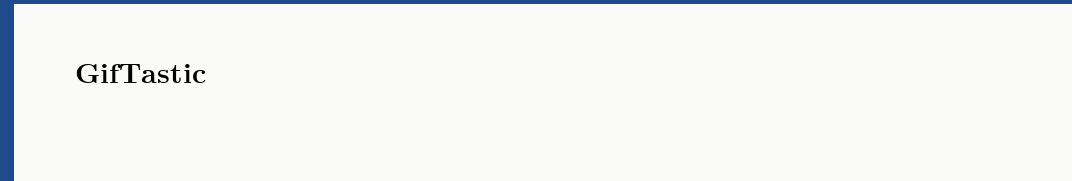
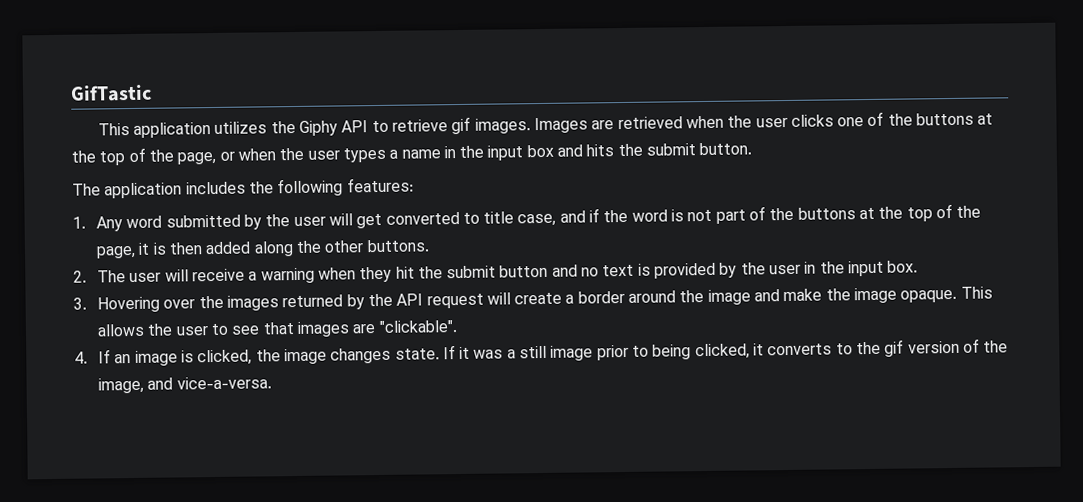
(206, 73) none -> [97,111,994,138] [71,142,753,166] [72,177,414,199] [72,203,982,232] [95,239,429,259] [73,260,919,284] [73,286,993,313] [96,320,457,337] [74,338,1009,366] [97,376,272,394] // This application utilizes the Giphy API to retrieve gif images. Images are retrieved when the user clicks one of the buttons at the top of the page, or when the user types a name in the input box and hits the submit button. // The application includes the following features: // 1. Any word submitted by the user will get converted to title case, and if the word is not part of the buttons at the top of the page, it is then added along the other buttons. // 2. The user will receive a warning when they hit the submit button and no text is provided by the user in the input box. // 3. Hovering over the images returned by the API request will create a border around the image and make the image opaque. This allows the user to see that images are "clickable". // 4. If an image is clicked, the image changes state. If it was a still image prior to being clicked, it converts to the gif version of the image, and vice-a-versa.

